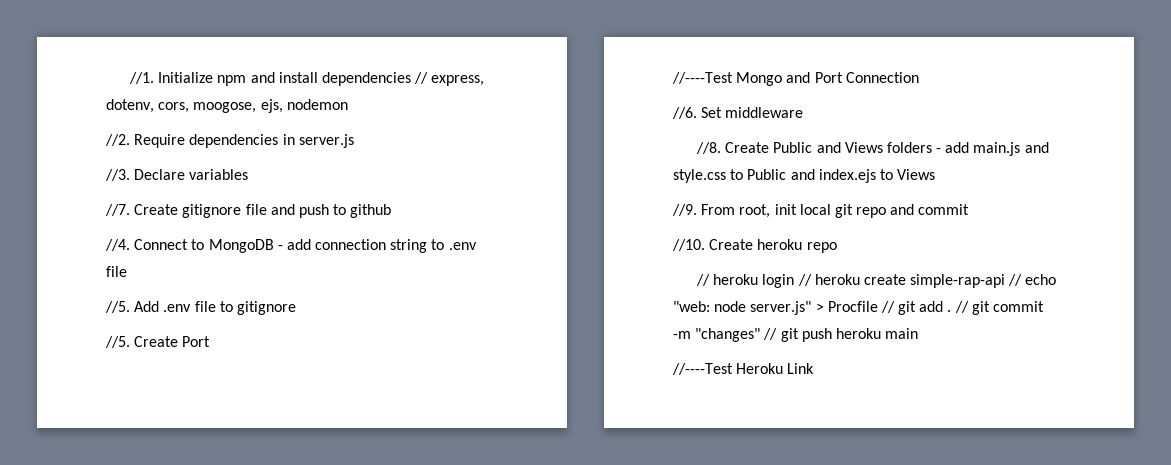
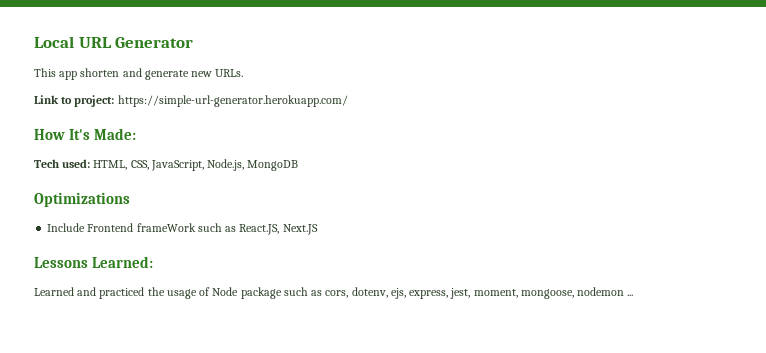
[128,72,485,86] [106,99,348,113] [105,134,354,148] [105,169,249,181] [105,204,392,218] [105,239,477,253] [106,266,127,277] [105,301,296,315] [105,336,211,348] [672,72,919,86] [672,107,804,119] [695,142,1049,156] [673,169,936,183] [672,204,970,218] [672,239,837,253] [695,274,1057,288] [673,301,1045,315] [673,328,919,342] [672,363,815,375] //1. Initialize npm and install dependencies // express, dotenv, cors, moogose, ejs, nodemon // //2. Require dependencies in server.js // //3. Declare variables // //7. Create gitignore file and push to github // //4. Connect to MongoDB - add connection string to .env file // //5. Add .env file to gitignore // //5. Create Port // //----Test Mongo and Port Connection // //6. Set middleware // //8. Create Public and Views folders - add main.js and style.css to Public and index.ejs to Views // //9. From root, init local git repo and commit // //10. Create heroku repo // // heroku login // heroku create simple-rap-api // echo "web: node server.js" > Procfile // git add . // git commit -m "changes" // git push heroku main // //----Test Heroku Link -> [34,36,194,48] [34,68,244,80] [34,95,348,107] [34,128,137,140] [34,159,299,171] [34,192,130,207] [47,223,318,235] [34,256,154,268] [34,287,634,299] Local URL Generator // This app shorten and generate new URLs. // Link to project: https://simple-url-generator.herokuapp.com/ // How It's Made: // Tech used: HTML, CSS, JavaScript, Node.js, MongoDB // Optimizations // Include Frontend frameWork such as React.JS, Next.JS // Lessons Learned: // Learned and practiced the usage of Node package such as cors, dotenv, ejs, express, jest, moment, mongoose, nodemon ...

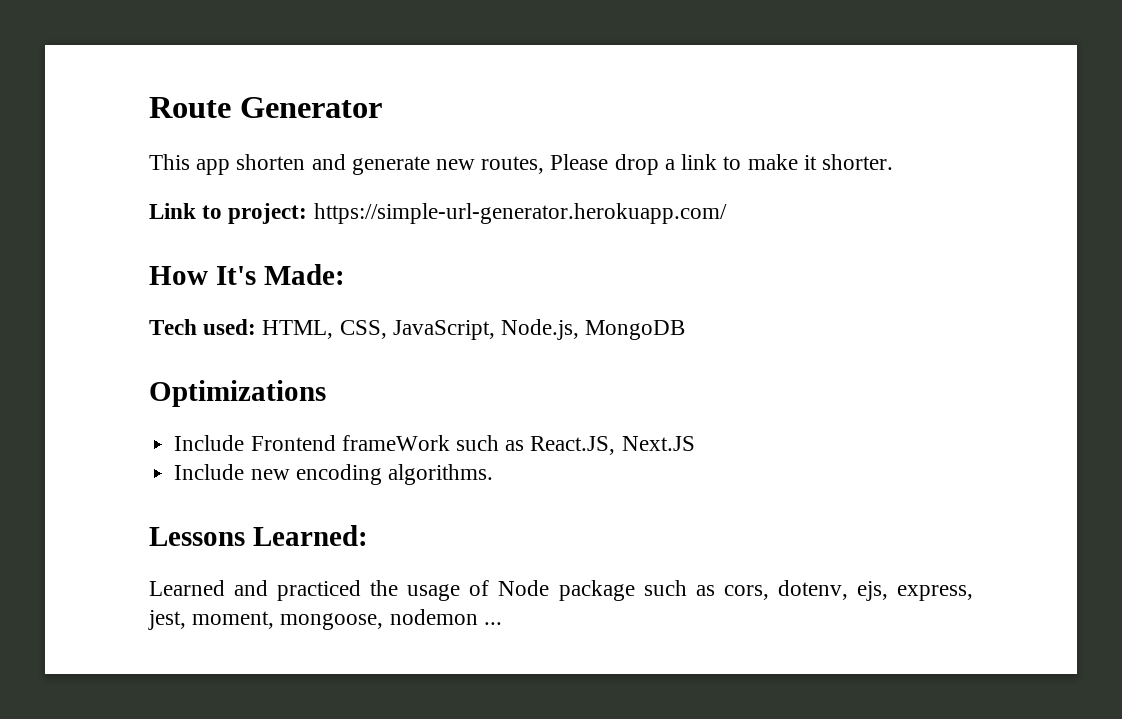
[34,36,112,48] Local URL -> [149,97,231,118] Route
[215,69,244,77] URLs. -> [481,154,893,175] routes, Please drop a link to make it shorter.
(318, 229) none -> [174,464,493,485] // Include new encoding algorithms.

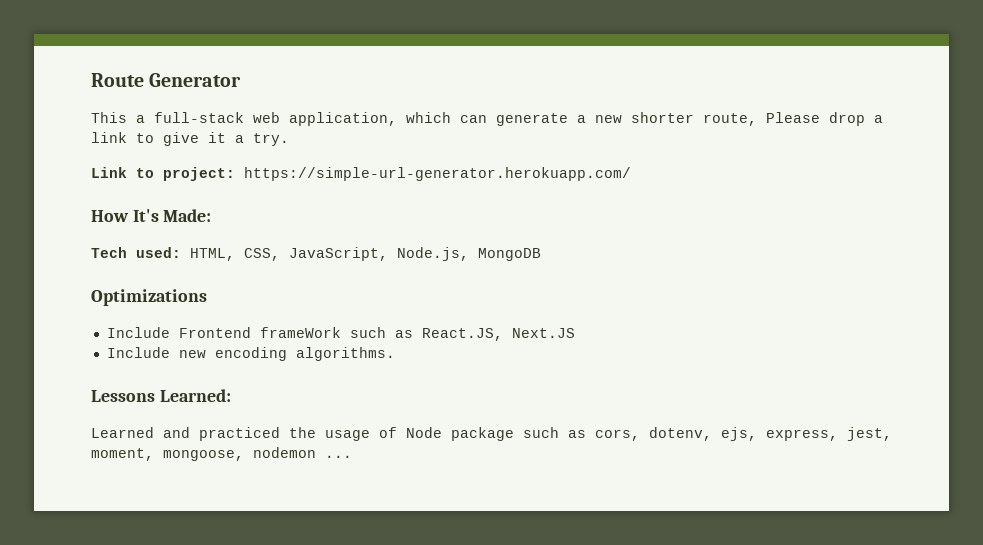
[196,154,545,175] app shorten and generate new routes, -> [136,112,757,126] a full-stack web application, which can generate a new shorter route,
[747,154,893,170] make it shorter. -> [163,132,289,146] give it a try.

